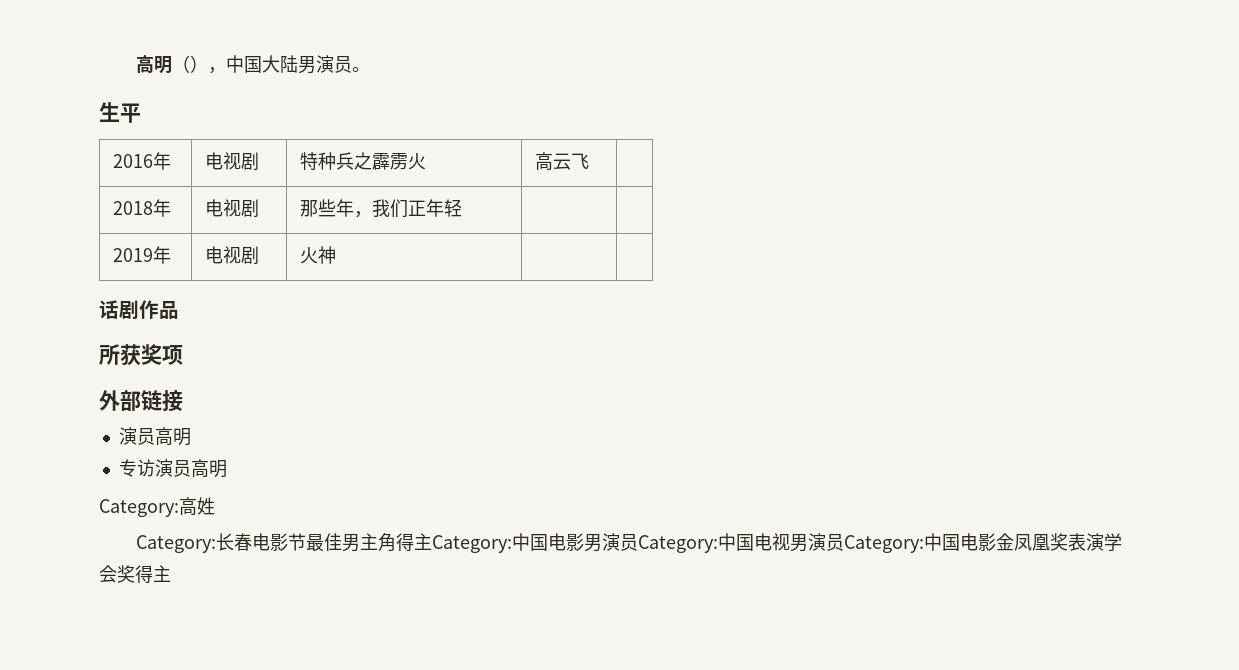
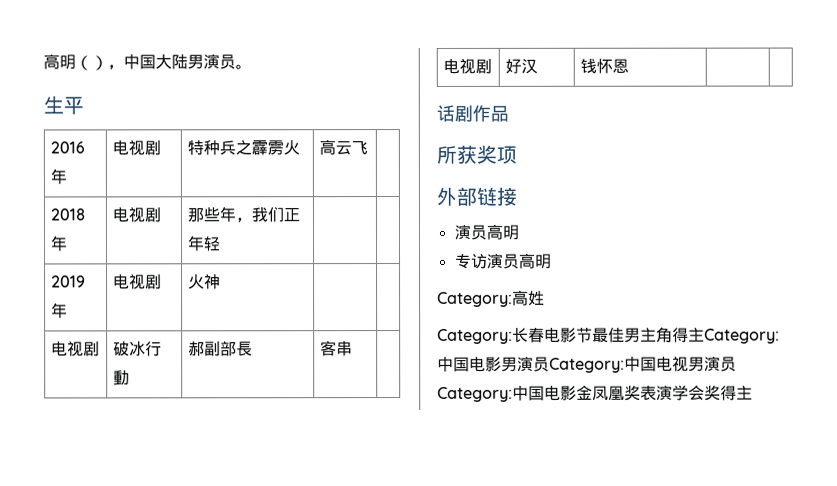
(336, 255) none -> [51,340,101,357] [113,341,163,357] [113,370,131,386] [188,341,254,357] [320,340,354,357] [443,57,493,74] [505,58,539,74] [580,58,630,74] // 电视剧 | 破冰行動 | 郝副部長 | 客串 | // 电视剧 | 好汉 | 钱怀恩 | |

